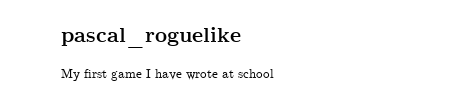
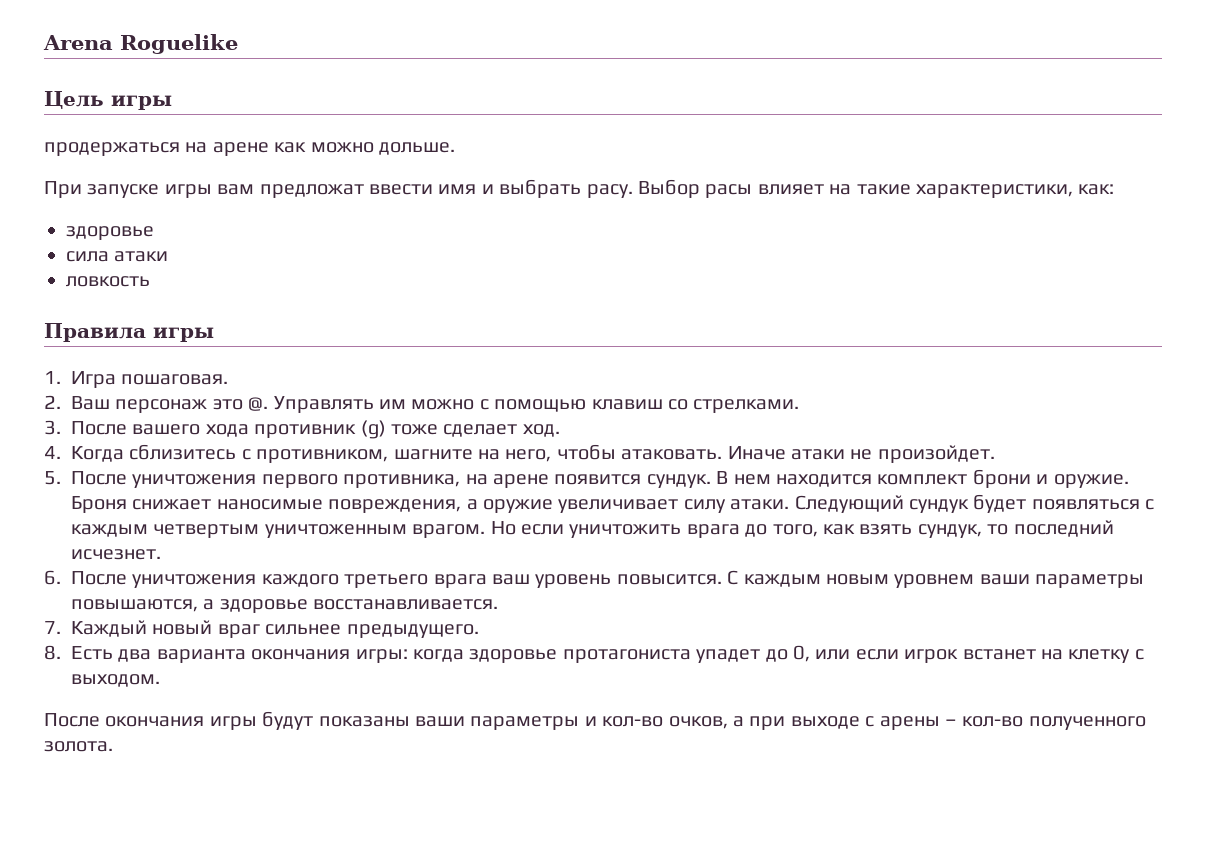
[61,27,241,48] [61,68,274,81] pascal_roguelike // My first game I have wrote at school -> [43,34,238,54] [44,91,172,110] [44,142,455,156] [44,179,1115,198] [66,226,154,240] [66,251,169,262] [66,276,150,287] [44,323,214,342] [44,371,229,388] [44,395,800,413] [44,420,560,439] [44,444,995,463] [44,469,1129,488] [71,494,1155,513] [71,520,1114,538] [71,549,161,560] [44,570,1145,588] [71,599,499,613] [44,620,479,638] [44,645,1144,663] [71,674,160,687] [44,711,1146,730] [44,741,113,752] Arena Roguelike // Цель игры // продержаться на арене как можно дольше. // При запуске игры вам предложат ввести имя и выбрать расу. Выбор расы влияет на такие характеристики, как: // здоровье // сила атаки // ловкость // Правила игры // 1. Игра пошаговая. // 2. Ваш персонаж это @. Управлять им можно с помощью клавиш со стрелками. // 3. После вашего хода противник (g) тоже сделает ход. // 4. Когда сблизитесь с противником, шагните на него, чтобы атаковать. Иначе атаки не произойдет. // 5. После уничтожения первого противника, на арене появится сундук. В нем находится комплект брони и оружие. Броня снижает наносимые повреждения, а оружие увеличивает силу атаки. Следующий сундук будет появляться с каждым четвертым уничтоженным врагом. Но если уничтожить врага до того, как взять сундук, то последний исчезнет. // 6. После уничтожения каждого третьего врага ваш уровень повысится. С каждым новым уровнем ваши параметры повышаются, а здоровье восстанавливается. // 7. Каждый новый враг сильнее предыдущего. // 8. Есть два варианта окончания игры: когда здоровье протагониста упадет до 0, или если игрок встанет на клетку с выходом. // После окончания игры будут показаны ваши параметры и кол-во очков, а при выходе с арены – кол-во полученного золота.

